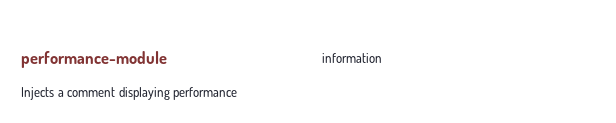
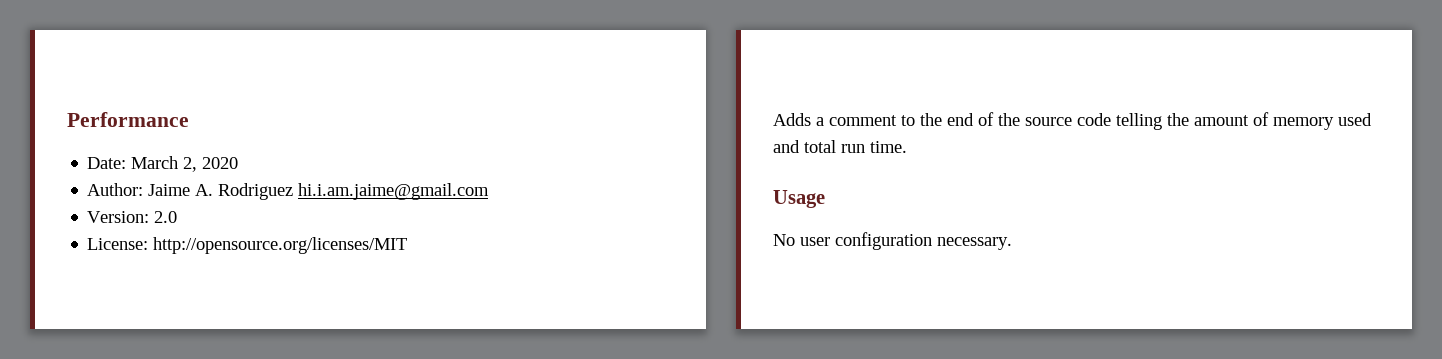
[21,51,167,68] [21,87,238,100] [322,53,382,63] performance-module // Injects a comment displaying performance information -> [67,112,189,127] [87,156,239,172] [87,183,490,200] [87,211,178,223] [87,237,408,254] [773,112,1372,130] [773,140,907,153] [773,190,825,208] [773,232,1012,250] Performance // Date: March 2, 2020 // Author: Jaime A. Rodriguez hi.i.am.jaime@gmail.com // Version: 2.0 // License: http://opensource.org/licenses/MIT // Adds a comment to the end of the source code telling the amount of memory used and total run time. // Usage // No user configuration necessary.

